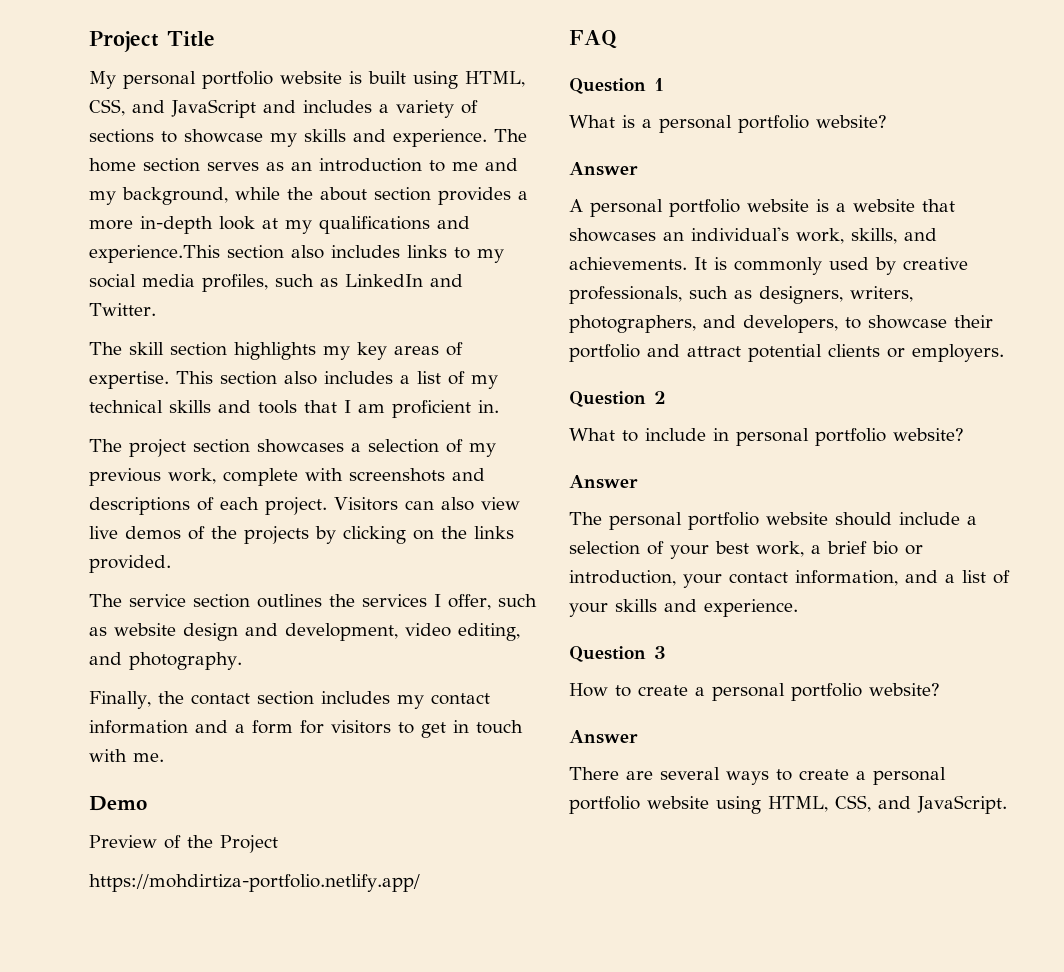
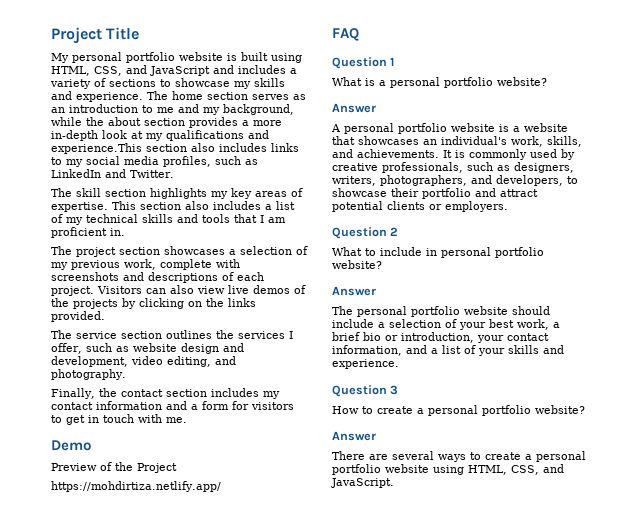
[89,874,420,892] https://mohdirtiza-portfolio.netlify.app/ -> [51,481,221,492] https://mohdirtiza.netlify.app/

